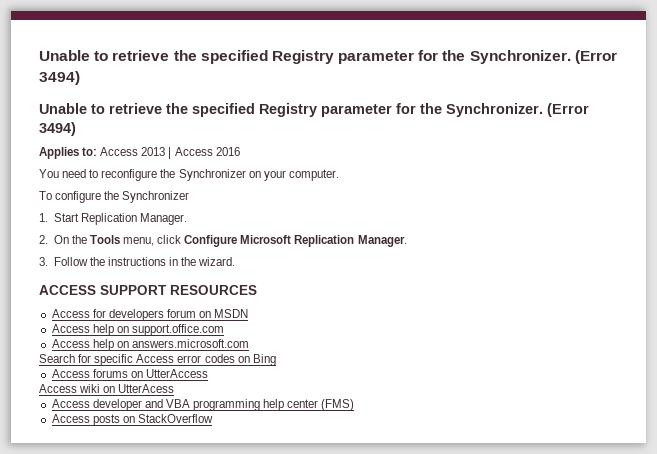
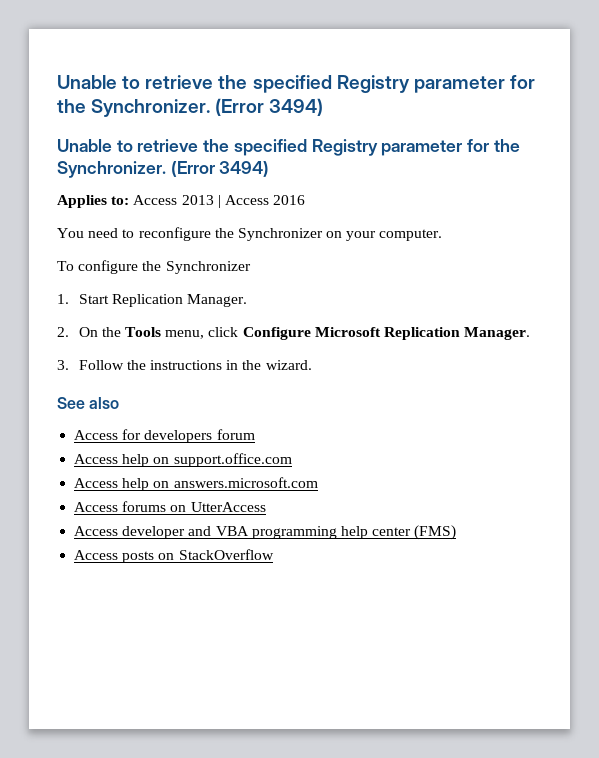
[39,285,257,295] ACCESS SUPPORT RESOURCES -> [57,397,120,409] See also
[199,309,249,318] on MSDN -> (255, 434) none
[39,354,276,366] // Search for specific Access error codes on Bing -> (318, 482) none
[39,384,175,393] // Access wiki on UtterAcess -> (266, 507) none

